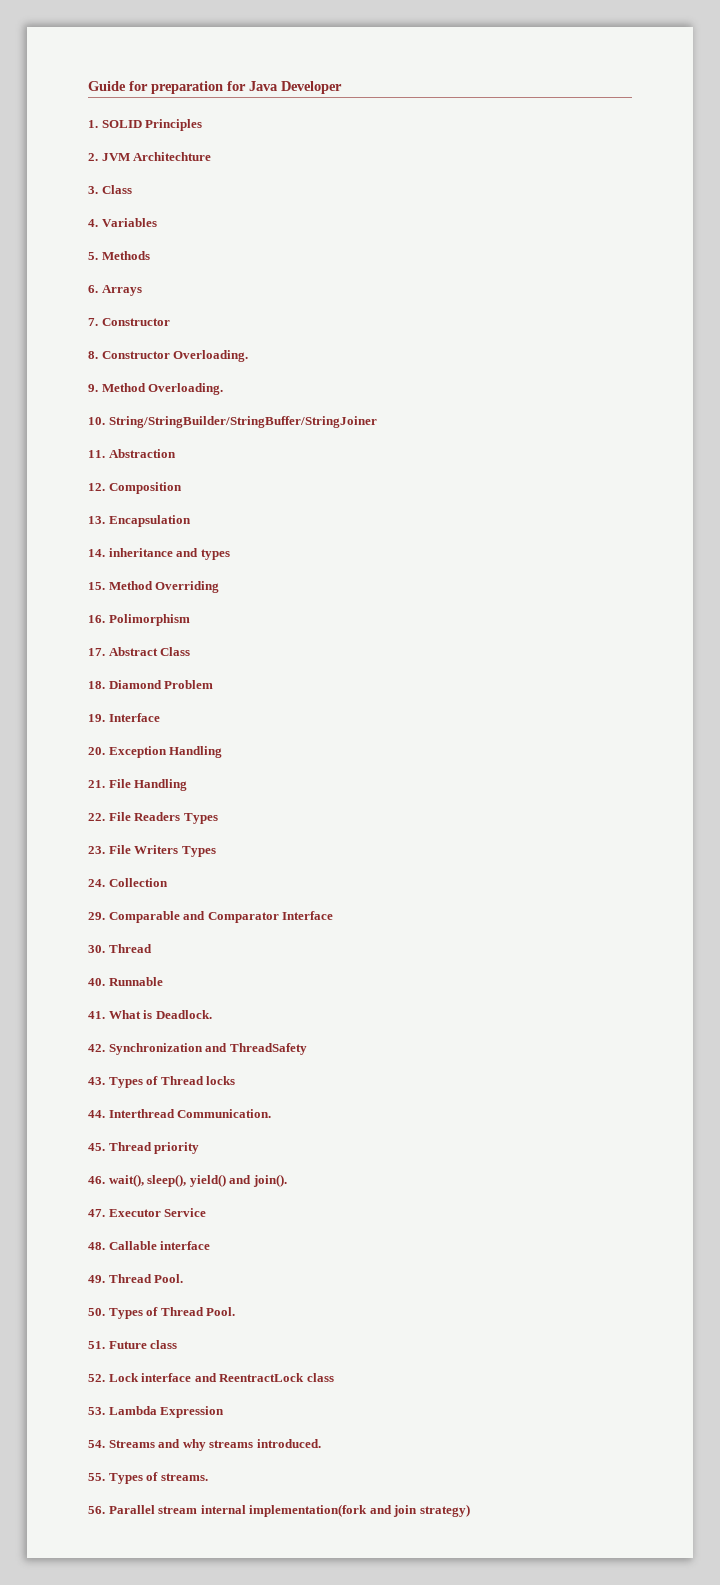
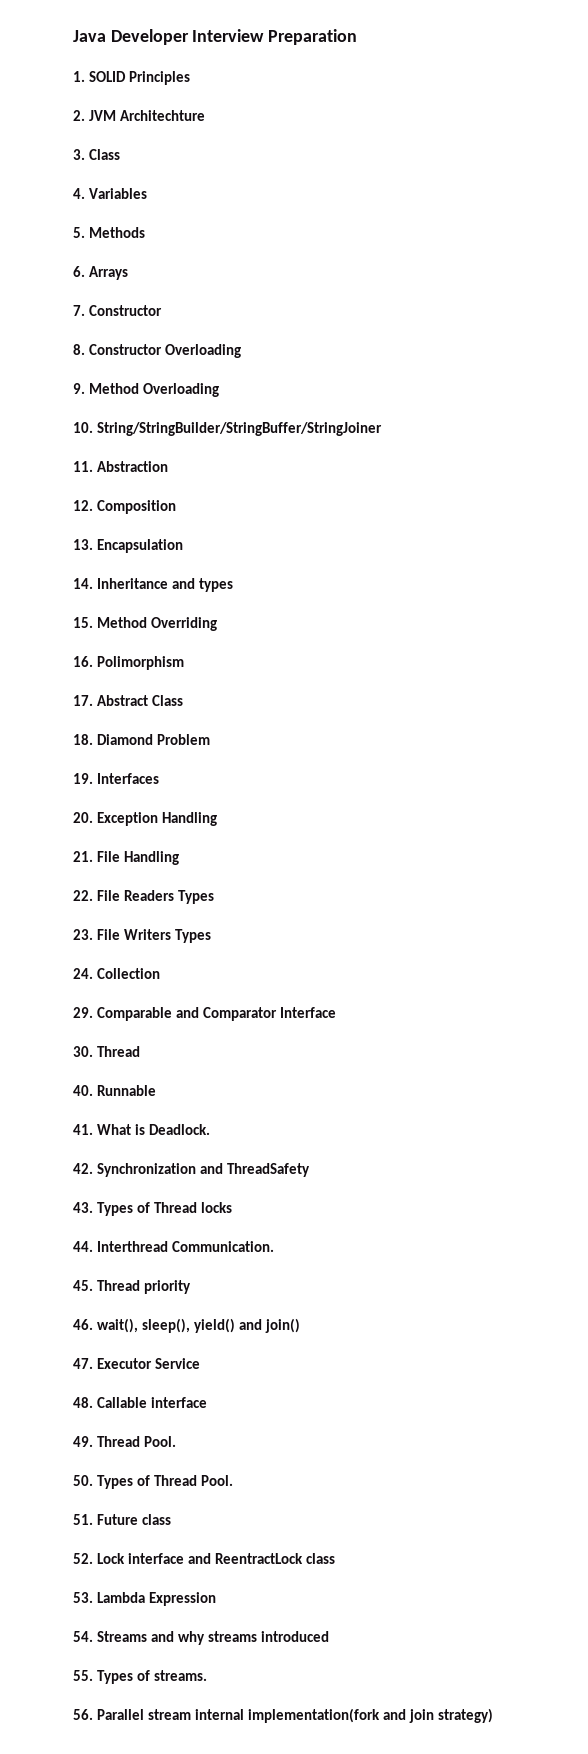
[88,81,246,94] Guide for preparation for -> (73, 36) none
(342, 87) none -> [192,29,358,45] Interview Preparation
[173,350,249,362] Overloading. -> [165,344,242,358] Overloading
[148,383,224,395] Overloading. -> [143,383,220,397] Overloading
[108,548,173,557] inheritance -> [97,578,169,589] Inheritance
[108,713,160,722] Interface -> [97,773,160,784] Interfaces
[252,1174,287,1187] join(). -> [265,1318,301,1333] join()
[256,1439,321,1448] introduced. -> [261,1631,330,1642] introduced

